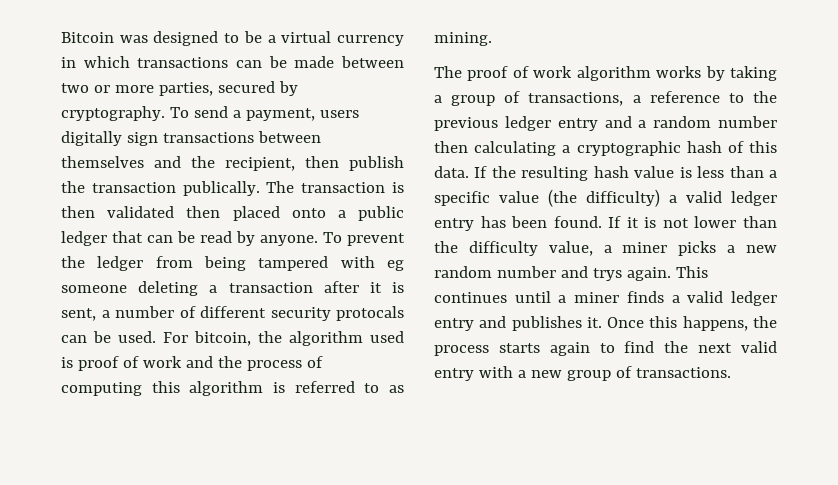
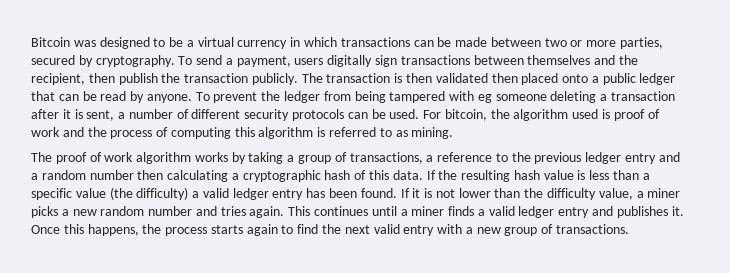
[182,181,260,196] publically. -> [251,73,298,85] publicly.
[336,306,404,321] protocals -> [292,109,345,121] protocols
[592,268,622,281] trys -> [220,206,246,216] tries

